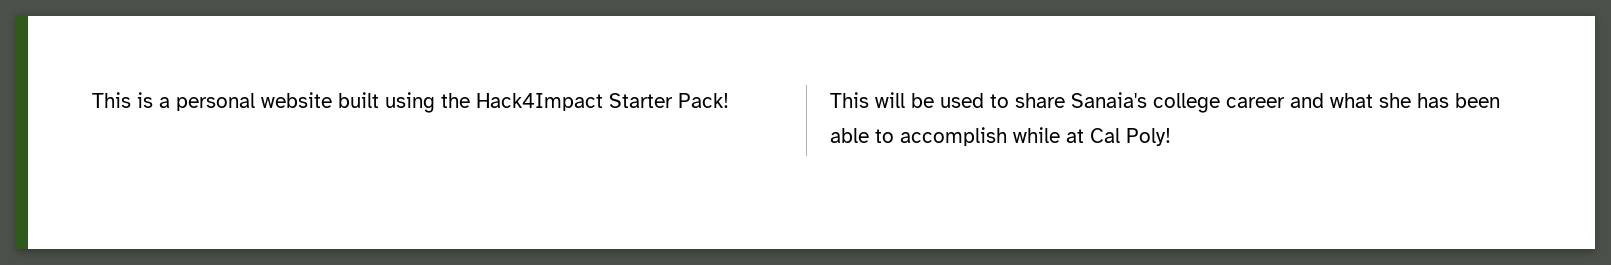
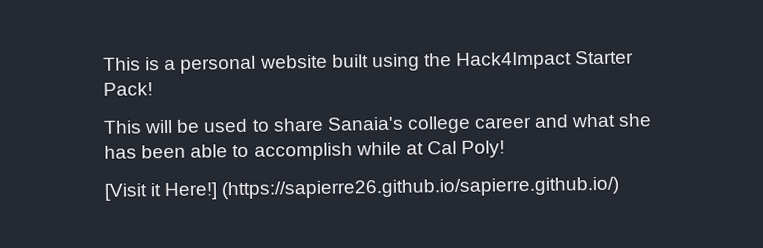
(1171, 137) none -> [104,176,620,201] // [Visit it Here!] (https://sapierre26.github.io/sapierre.github.io/)

